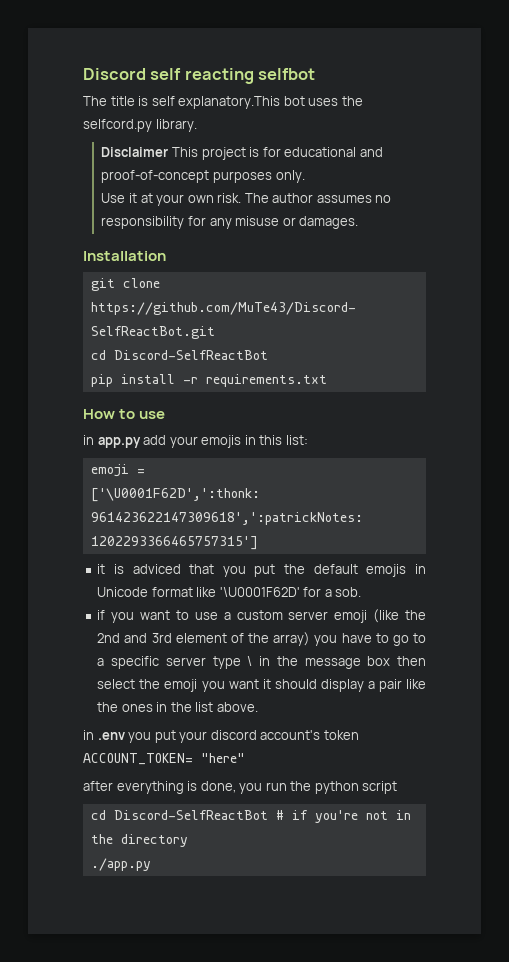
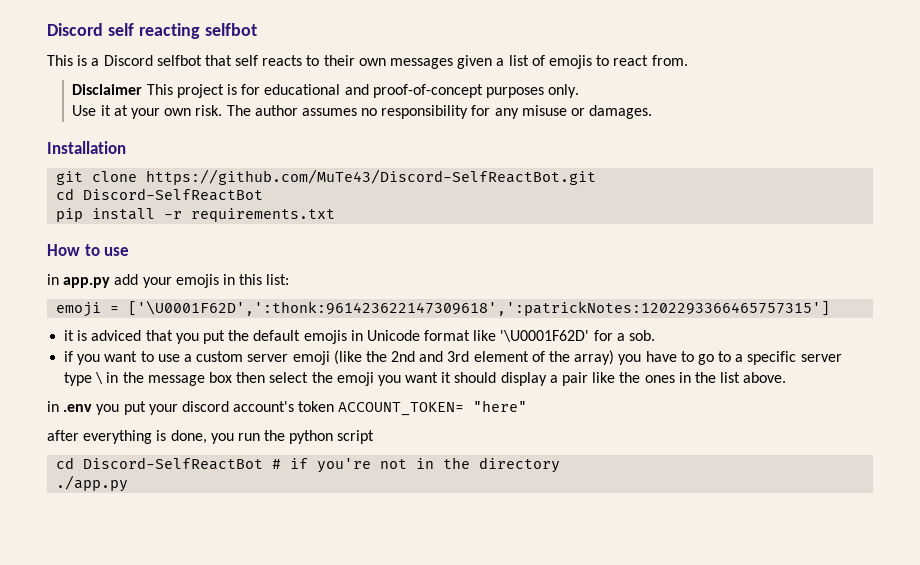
[83,96,363,109] [83,119,197,132] The title is self explanatory.This bot uses the selfcord.py library. -> [47,55,688,69] This is a Discord selfbot that self reacts to their own messages given a list of emojis to react from.

